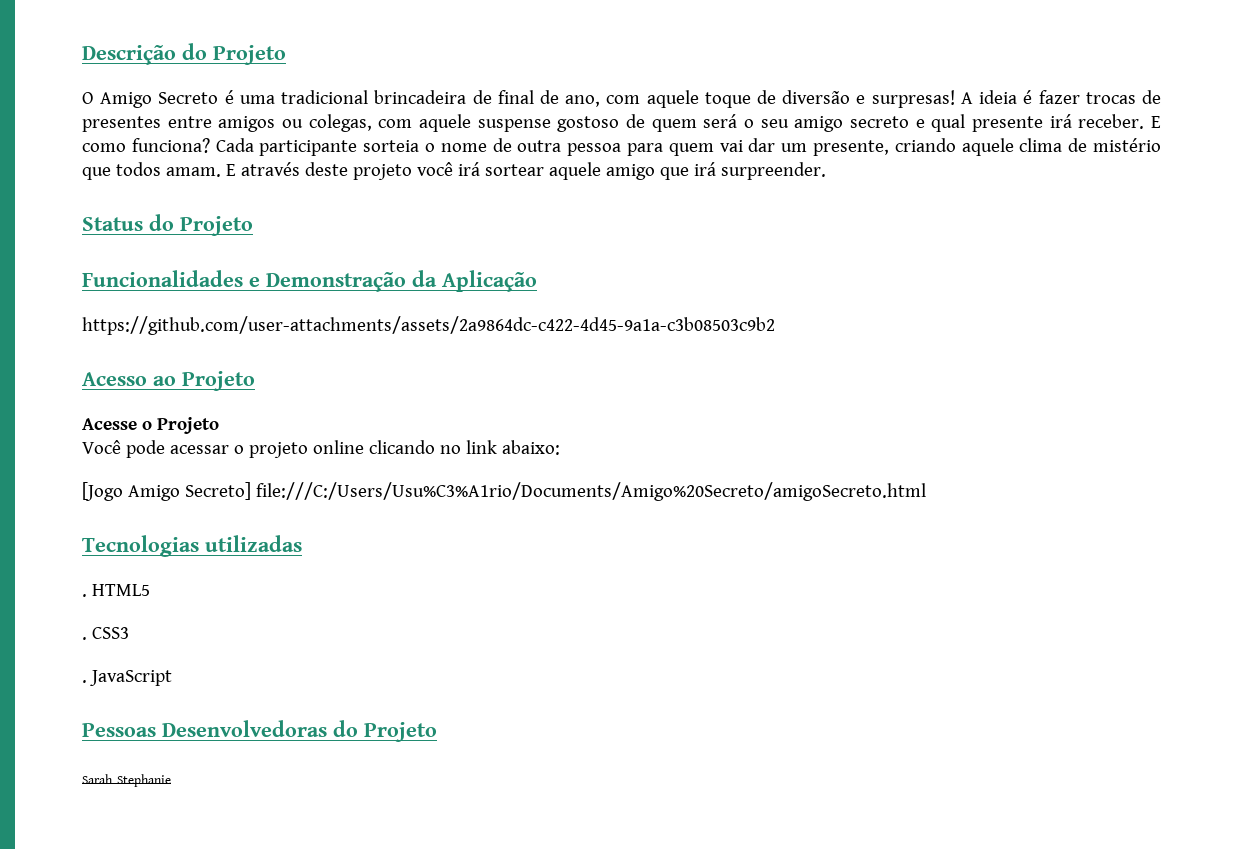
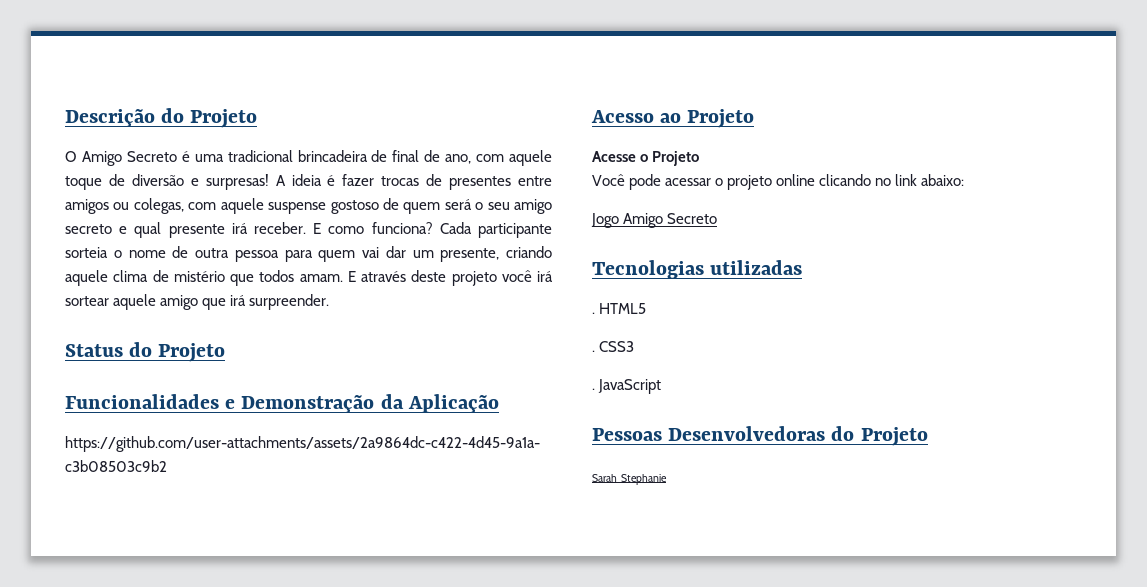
[82,482,926,501] [Jogo Amigo Secreto] file:///C:/Users/Usu%C3%A1rio/Documents/Amigo%20Secreto/amigoSecreto.html -> [591,213,718,228] Jogo Amigo Secreto

